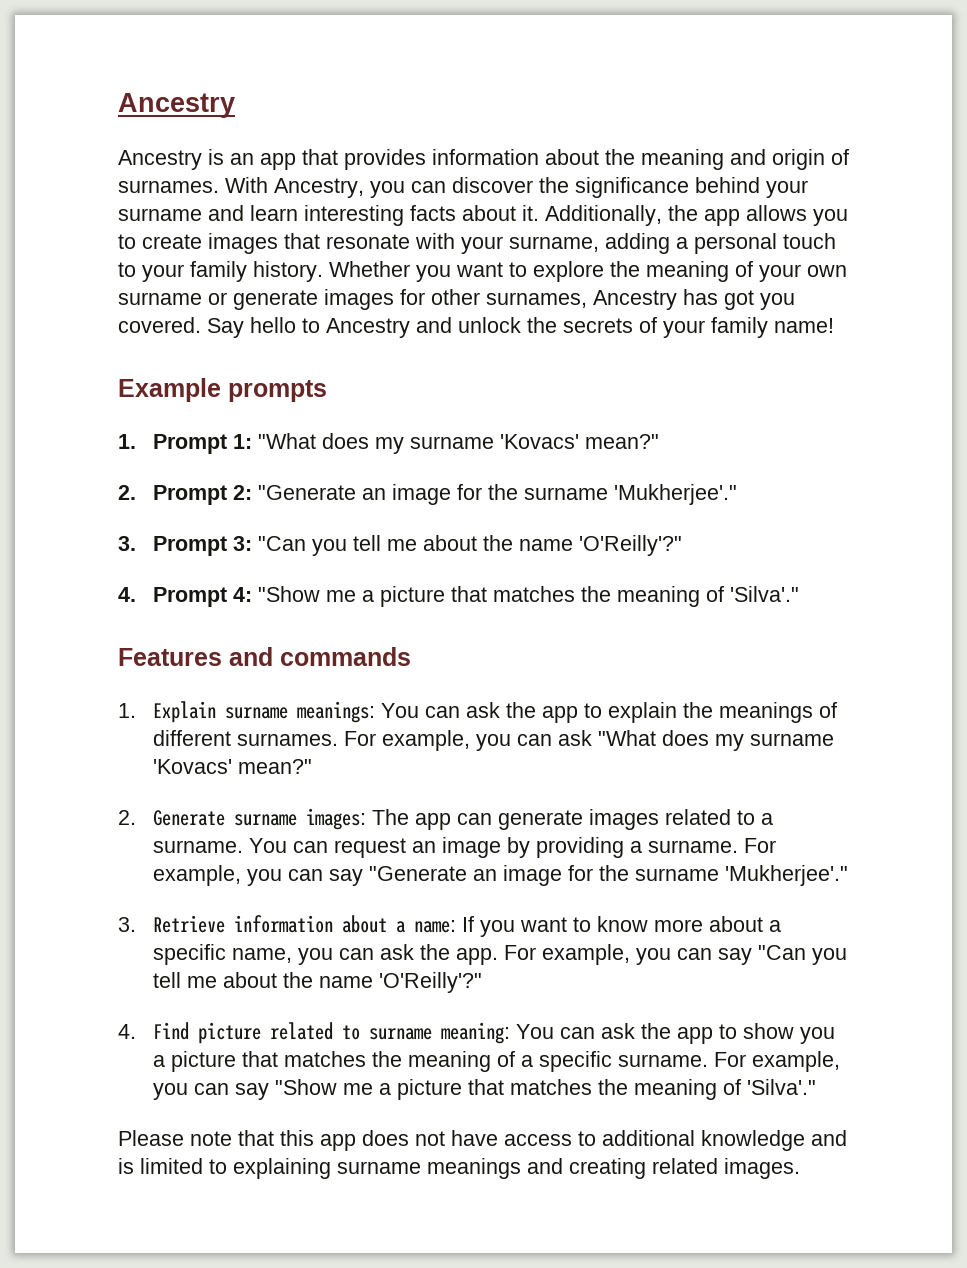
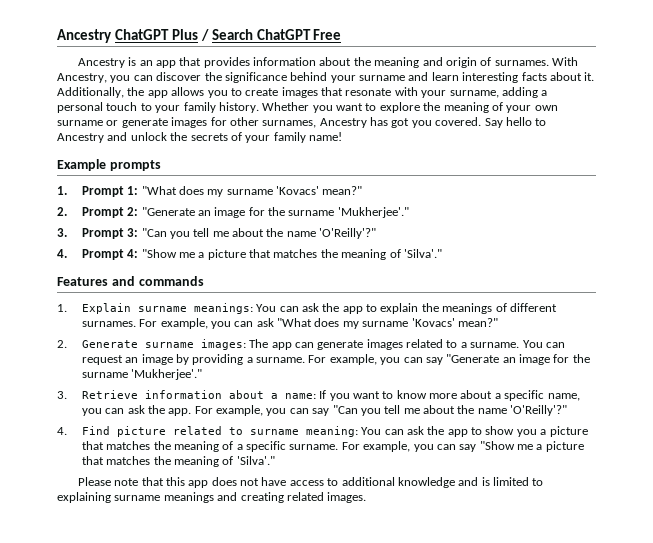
[118,93,235,118] Ancestry -> [57,29,342,43] Ancestry ChatGPT Plus / Search ChatGPT Free

